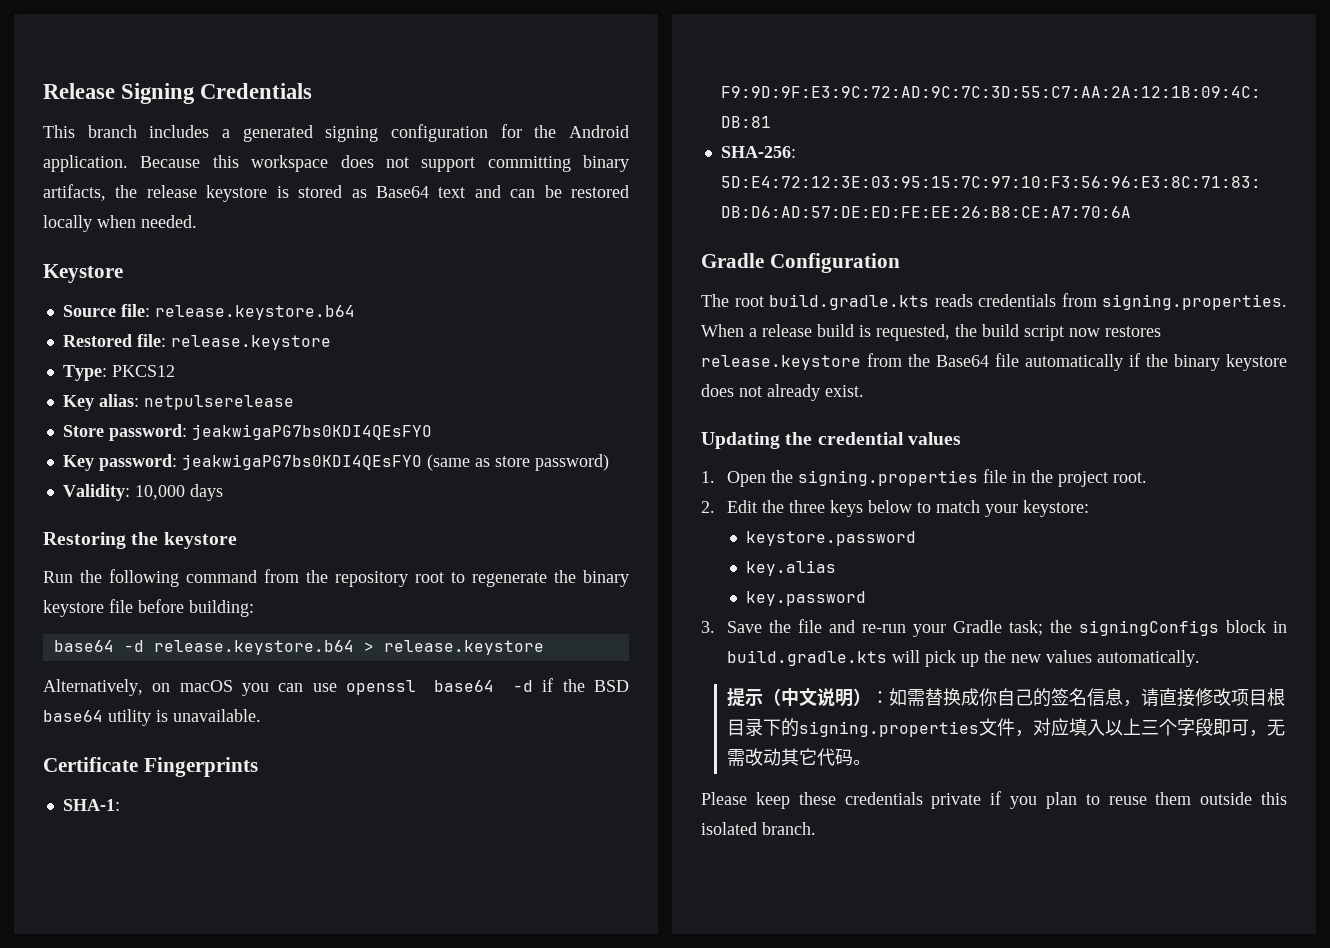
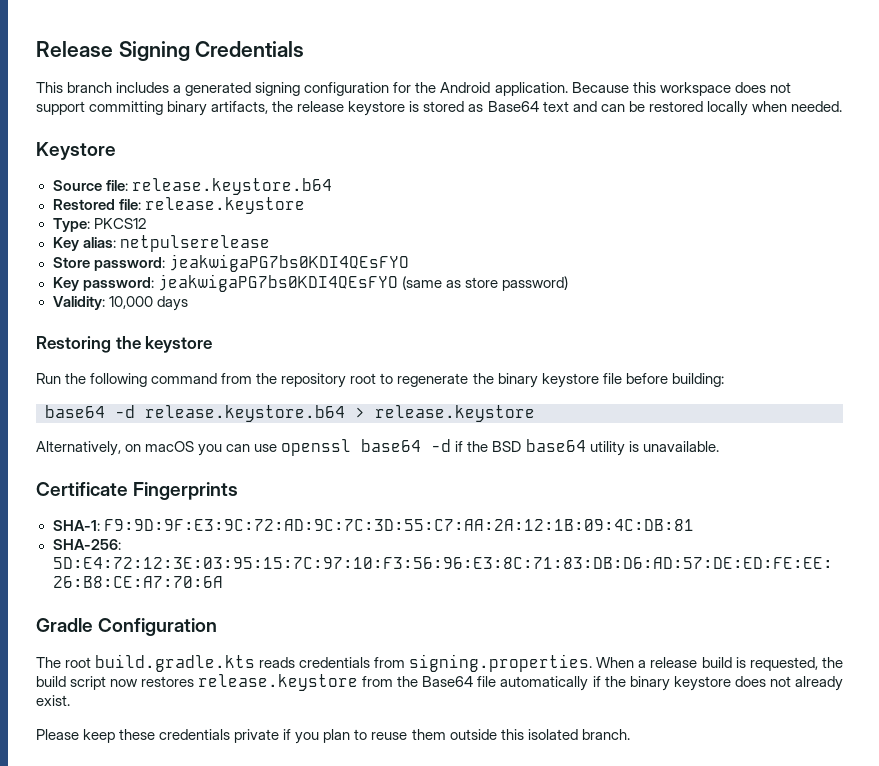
[701,432,961,449] [701,469,1147,487] [701,500,1089,517] [746,531,917,546] [746,560,837,576] [746,591,867,606] [701,619,1287,637] [726,650,1200,667] [726,687,1285,707] [726,718,1285,737] [726,748,871,766] // Updating the credential values // 1. Open the signing.properties file in the project root. // 2. Edit the three keys below to match your keystore: // keystore.password // key.alias // key.password // 3. Save the file and re-run your Gradle task; the signingConfigs block in build.gradle.kts will pick up the new values automatically. // 提示（中文说明）：如需替换成你自己的签名信息，请直接修改项目根目录下的signing.properties文件，对应填入以上三个字段即可，无需改动其它代码。 -> (70, 700) none

